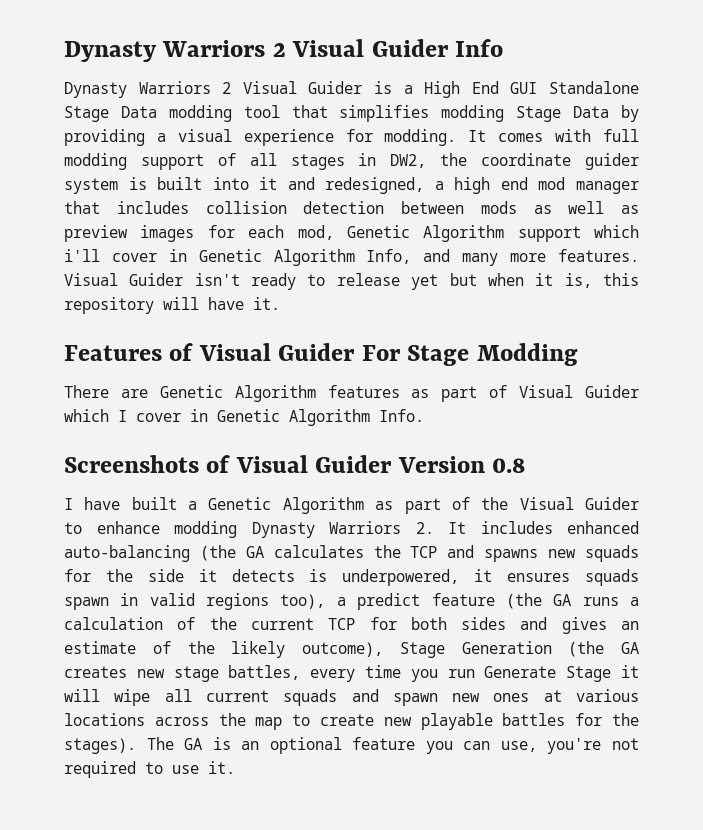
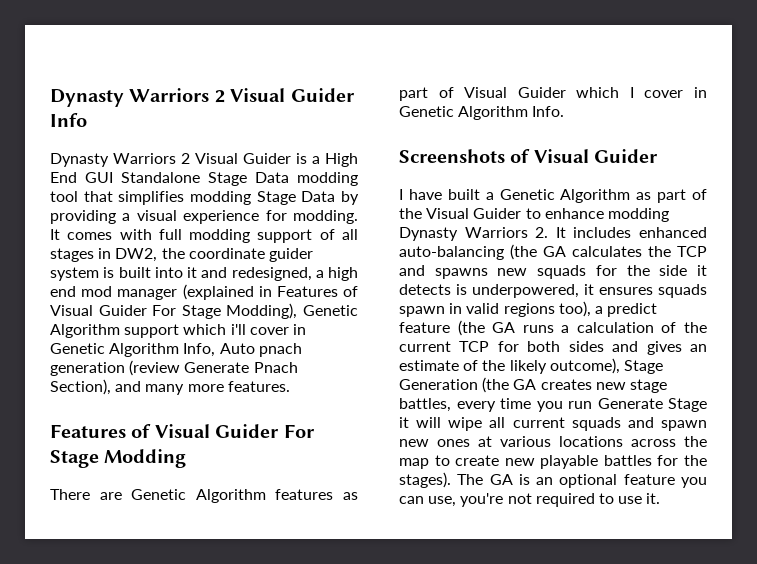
[64,201,639,214] [64,225,334,242] that includes collision detection between mods as well as preview images for each mod, -> [182,284,358,300] [50,303,298,319] (explained in Features of Visual Guider For Stage Modding),
[423,249,640,266] [64,273,640,290] [64,297,280,314] and many more features. Visual Guider isn't ready to release yet but when it is, this repository will have it. -> [219,343,302,357] [50,360,298,376] [50,379,290,395] Auto pnach generation (review Generate Pnach Section), and many more features.
[397,456,526,473] Version 0.8 -> (659, 156) none

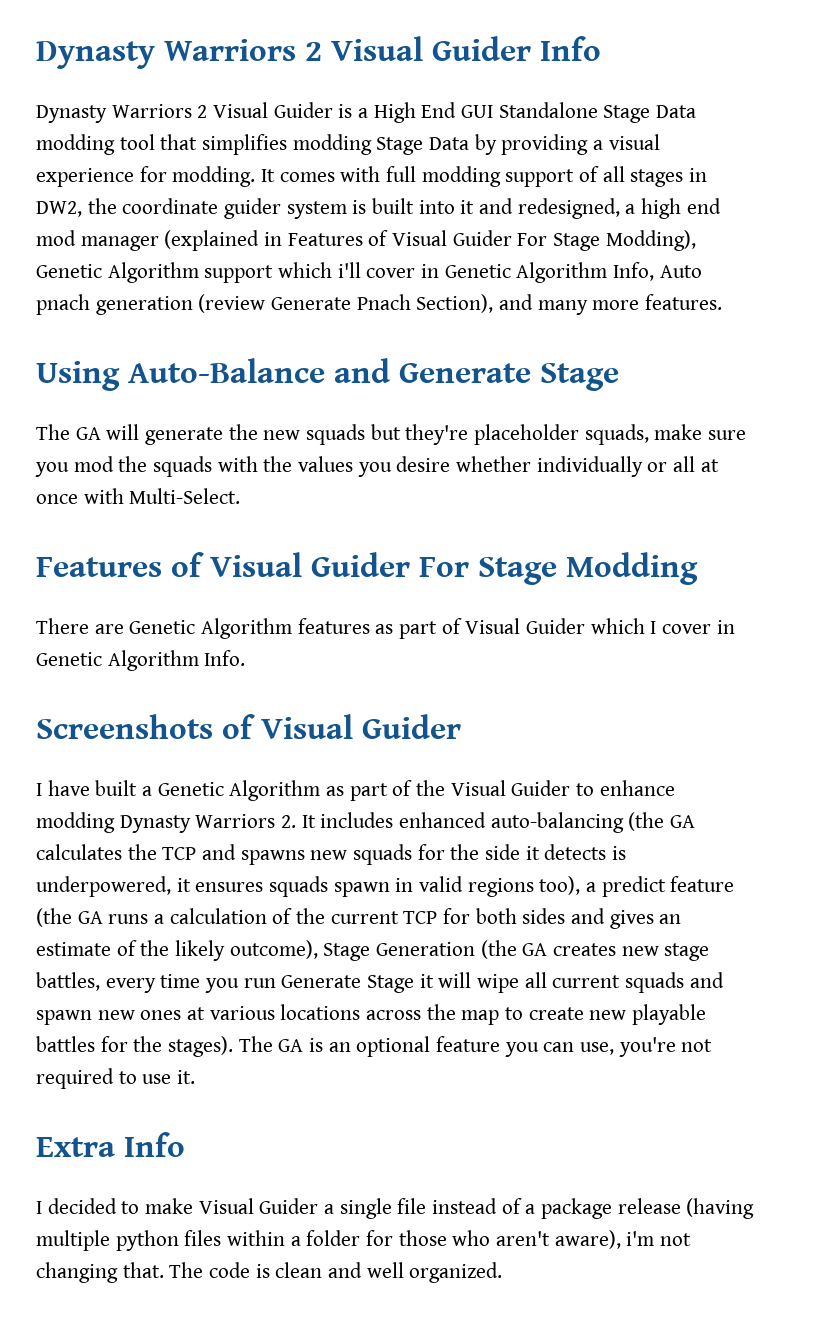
(290, 386) none -> [36,358,619,391] [36,424,747,445] [35,456,719,477] [36,488,241,504] // Using Auto-Balance and Generate Stage // The GA will generate the new squads but they're placeholder squads, make sure you mod the squads with the values you desire whether individually or all at once with Multi-Select.
(661, 498) none -> [36,1132,185,1157] [36,1198,755,1219] [36,1230,692,1251] [36,1262,503,1283] // Extra Info // I decided to make Visual Guider a single file instead of a package release (having multiple python files within a folder for those who aren't aware), i'm not changing that. The code is clean and well organized.

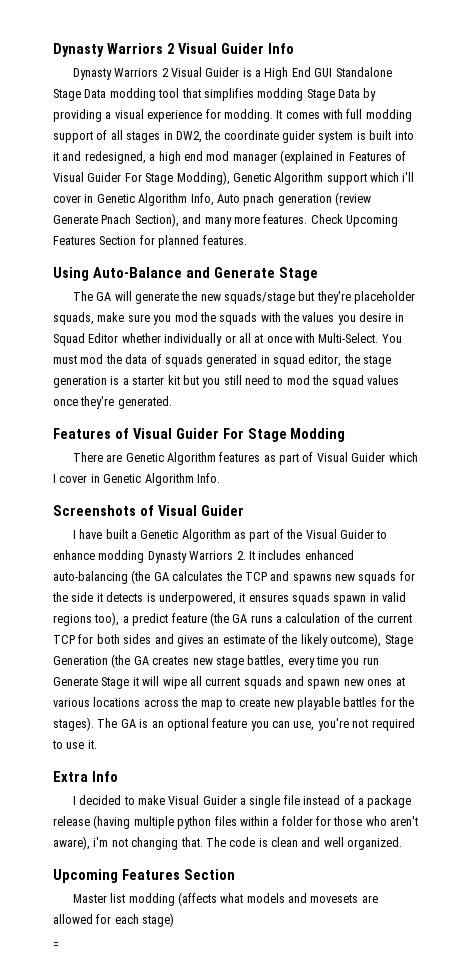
(723, 302) none -> [310,214,398,227] [53,235,247,248] Check Upcoming Features Section for planned features.
[306,424,366,445] squads -> [224,291,296,304] squads/stage
(451, 464) none -> [394,313,404,322] [53,333,119,346] in Squad Editor
(241, 496) none -> [381,334,402,343] [53,354,392,367] [53,375,399,388] [53,396,172,409] You must mod the data of squads generated in squad editor, the stage generation is a starter kit but you still need to mod the squad values once they're generated.
(503, 1272) none -> [53,869,235,883] [72,892,378,906] [53,913,175,927] [53,942,59,949] // Upcoming Features Section // Master list modding (affects what models and movesets are allowed for each stage) // =

